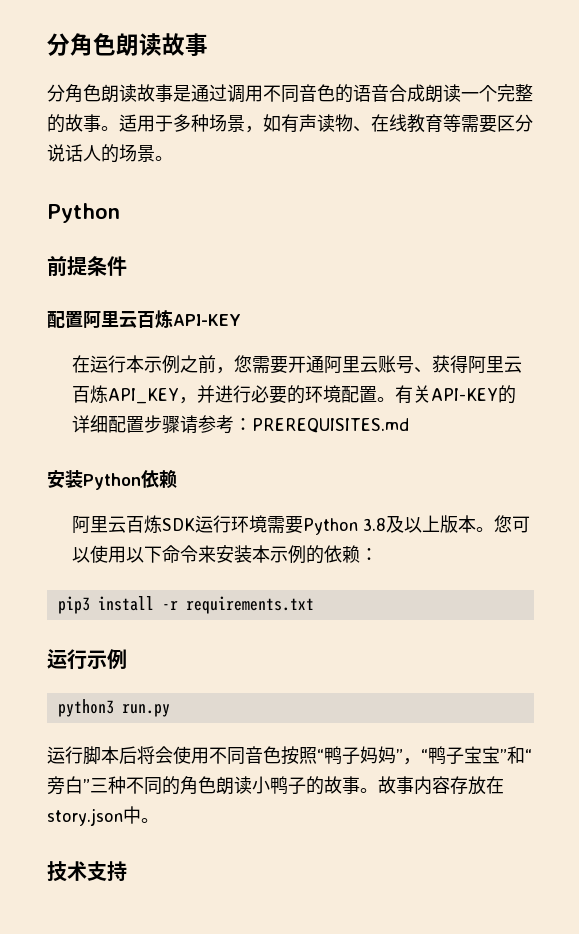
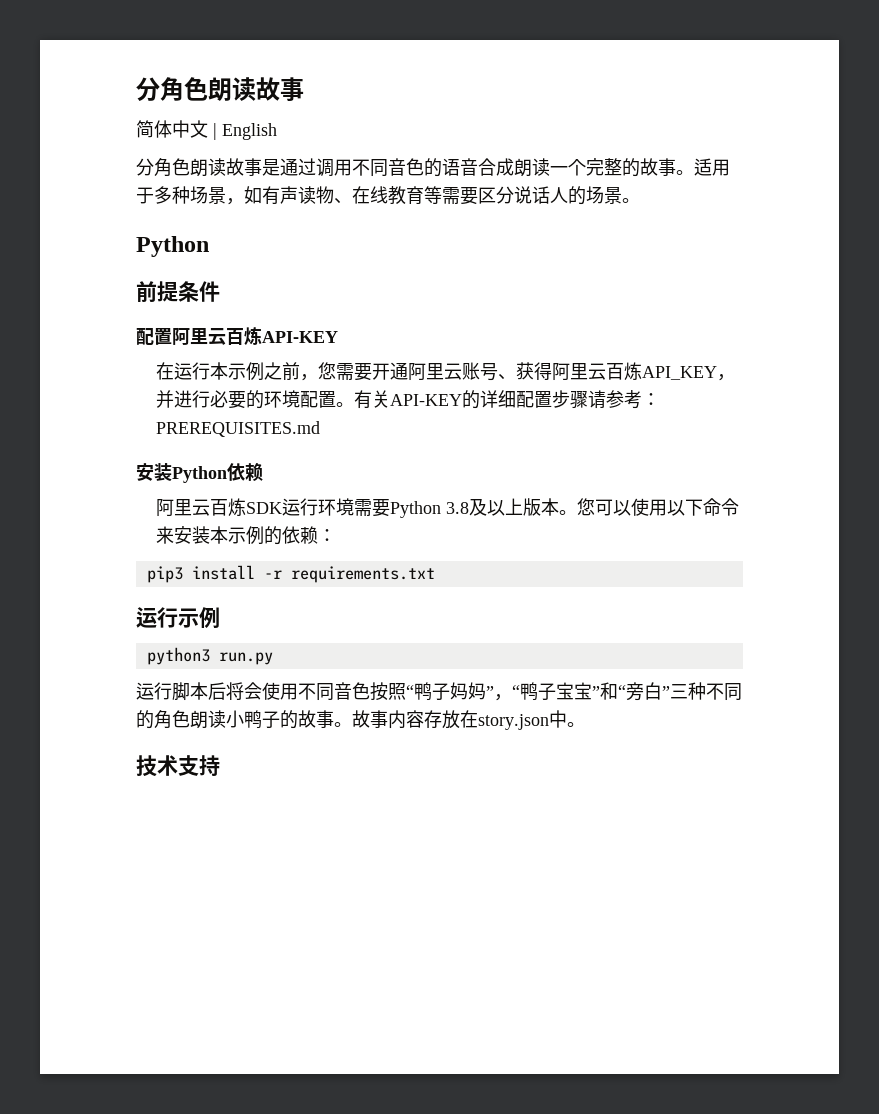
[47,33,208,56] 分角色朗读故事 -> [136,77,304,102] [136,120,277,140] 分角色朗读故事 // 简体中文 | English

